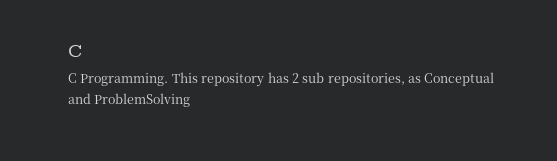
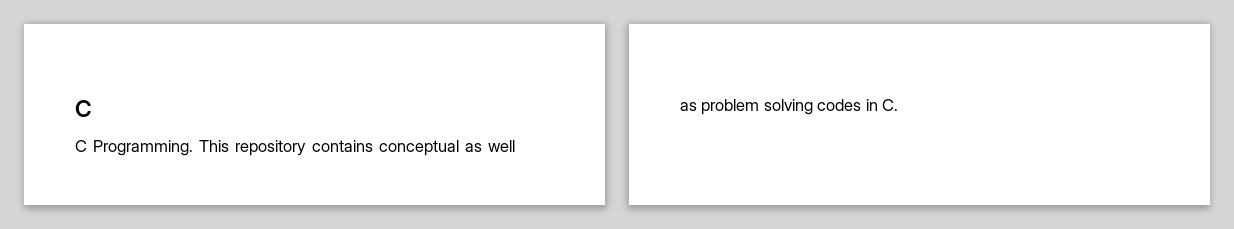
[267,72,495,86] [68,93,191,107] has 2 sub repositories, as Conceptual and ProblemSolving -> [311,140,515,156] [680,99,899,115] contains conceptual as well as problem solving codes in C.

